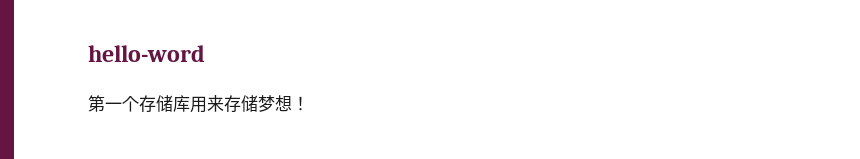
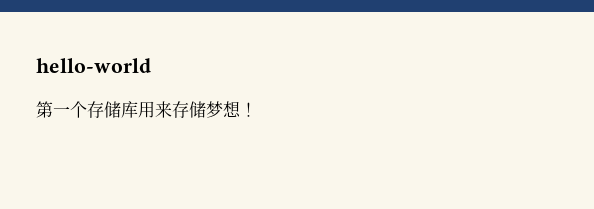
[88,45,205,62] hello-word -> [36,58,151,73] hello-world

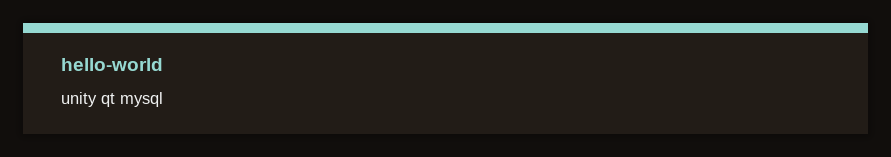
[36,101,257,118] 第一个存储库用来存储梦想！ -> [61,92,163,107] unity qt mysql

